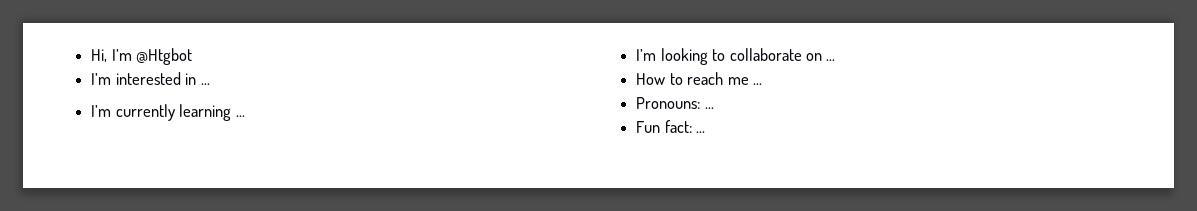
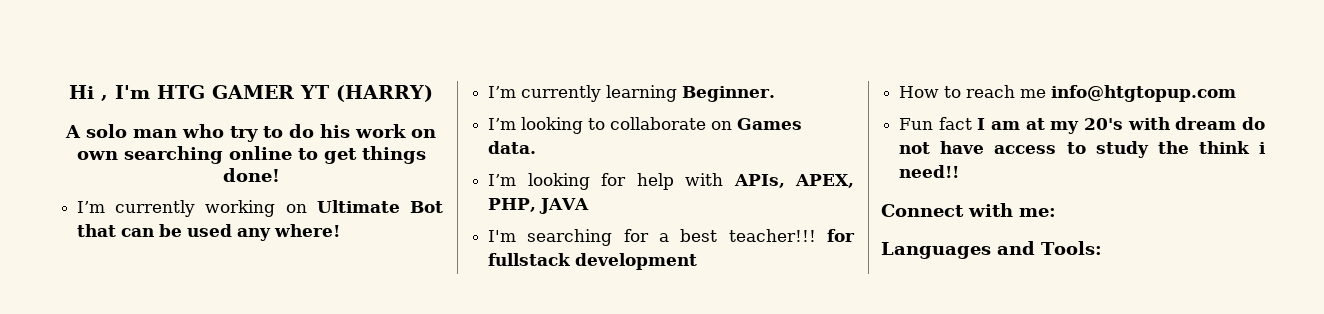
[91,48,193,65] [91,72,210,85] Hi, I’m @Htgbot // I’m interested in ... -> [69,85,433,102] [65,124,436,142] [76,146,426,164] [222,168,280,182] [77,200,444,217] [77,224,341,241] Hi , I'm HTG GAMER YT (HARRY) // A solo man who try to do his work on own searching online to get things done! // I’m currently working on Ultimate Bot that can be used any where!
[235,115,245,117] ... -> [682,86,776,102] Beginner.
[826,59,836,61] [636,72,762,85] [636,97,714,109] [636,120,706,133] ... // How to reach me ... // Pronouns: ... // Fun fact: ... -> [737,118,803,130] [488,141,537,154] [488,173,854,190] [488,198,590,214] [488,229,855,246] [488,253,698,270] [899,85,1237,102] [899,117,1265,134] [899,141,1266,158] [899,165,960,178] [881,203,1056,217] [881,241,1102,259] Games data. // I’m looking for help with APIs, APEX, PHP, JAVA // I'm searching for a best teacher!!! for fullstack development // How to reach me info@htgtopup.com // Fun fact I am at my 20's with dream do not have access to study the think i need!! // Connect with me: // Languages and Tools:

